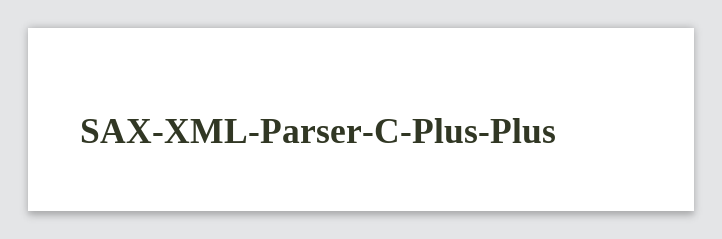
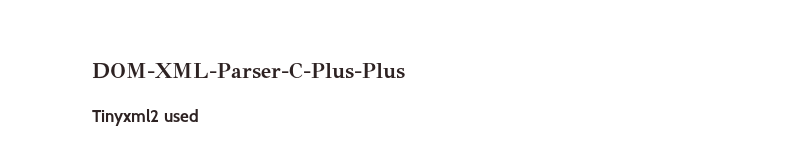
[80,118,556,143] SAX-XML-Parser-C-Plus-Plus -> [92,62,405,79] [92,109,199,126] DOM-XML-Parser-C-Plus-Plus // Tinyxml2 used

